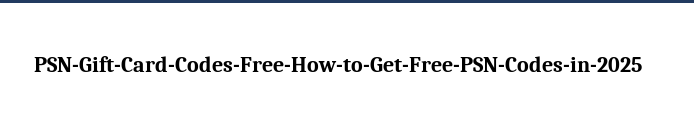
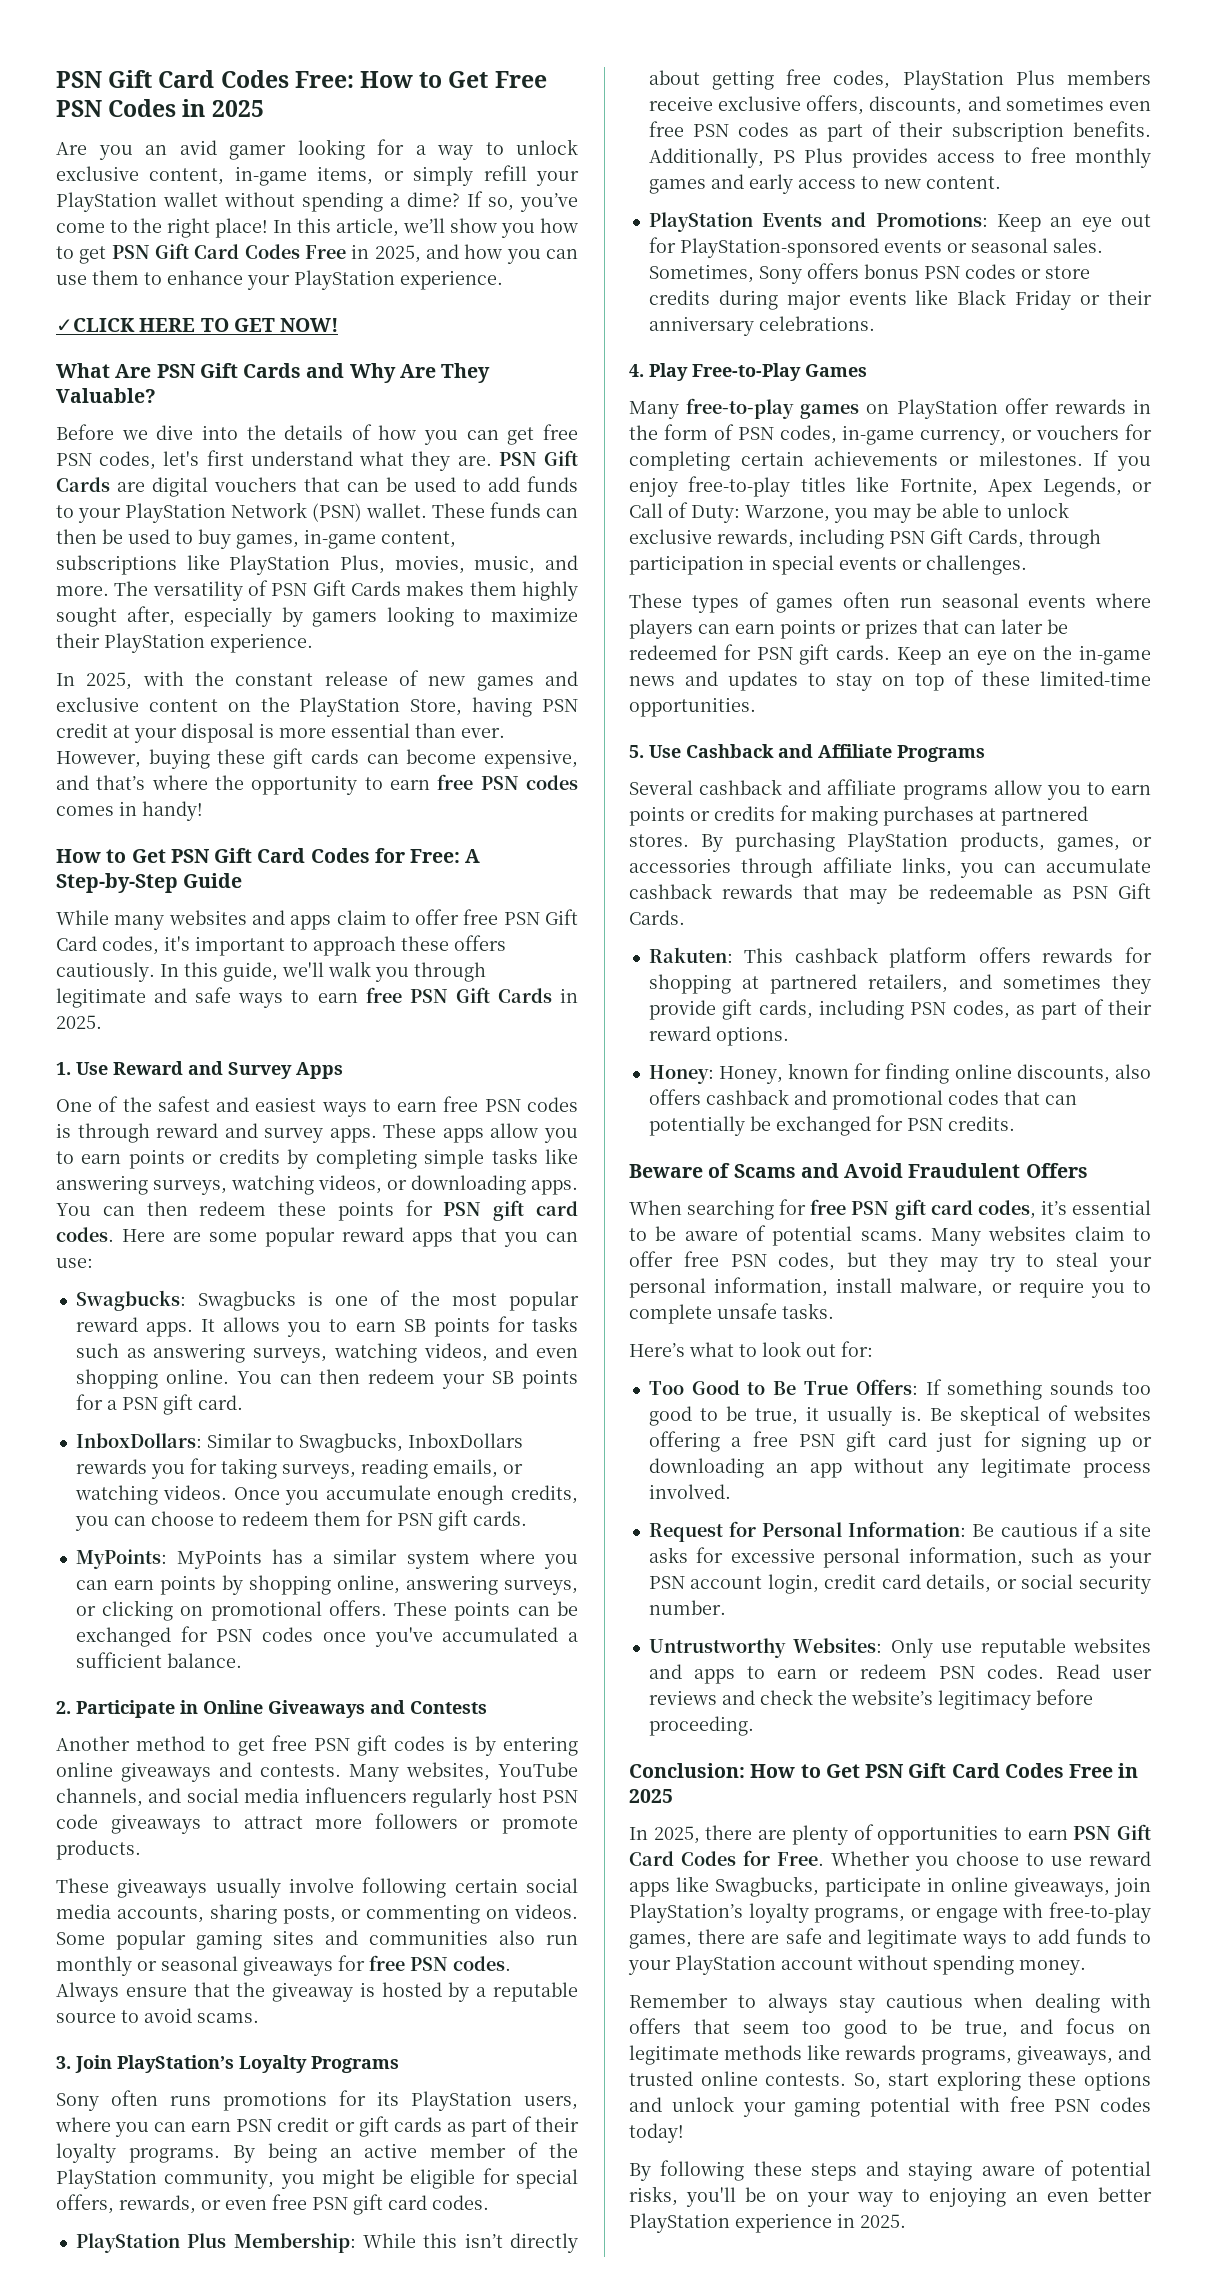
[34,56,642,72] PSN-Gift-Card-Codes-Free-How-to-Get-Free-PSN-Codes-in-2025 -> [56,70,547,88] [56,99,264,117] [56,139,578,160] [56,165,579,186] [56,191,578,212] [56,218,578,238] [56,243,578,264] [56,270,503,290] [56,318,339,332] [56,363,491,383] [56,388,156,403] [56,424,578,445] [56,450,578,471] [56,476,578,497] [56,502,578,523] [56,529,456,549] [56,554,578,575] [56,580,578,601] [56,606,578,627] [56,633,313,653] [56,670,578,691] [56,697,578,717] [56,723,505,743] [56,748,578,769] [56,774,578,795] [56,801,203,821] [56,848,481,863] [56,873,243,893] [56,909,579,930] [56,935,506,956] [56,961,486,982] [56,987,579,1008] [56,1015,102,1029] [56,1061,343,1079] [56,1096,578,1117] [56,1123,578,1143] [56,1148,578,1169] [56,1175,578,1195] [56,1200,578,1221] [56,1227,578,1247] [56,1258,93,1268] [75,1290,579,1311] [75,1316,578,1337] [75,1343,578,1363] [75,1369,578,1389] [75,1394,243,1415] [75,1432,523,1453] [75,1458,523,1479] [74,1485,578,1505] [74,1510,527,1531] [75,1549,578,1569] [75,1575,578,1595] [75,1600,578,1621] [75,1626,578,1647] [75,1652,242,1668] [56,1700,487,1718] [56,1735,578,1756] [56,1762,578,1782] [56,1787,578,1808] [56,1813,578,1834] [56,1840,141,1860] [56,1877,578,1898] [56,1904,578,1924] [56,1930,578,1950] [56,1955,511,1976] [56,1982,578,2002] [56,2008,259,2023] [56,2055,399,2073] [56,2090,578,2111] [55,2116,579,2137] [56,2142,578,2163] [56,2168,578,2189] [56,2194,489,2215] [75,2233,578,2253] [648,69,1151,90] [648,95,1151,115] [648,121,1151,142] [648,147,1151,168] [648,174,1001,194] [648,212,1151,232] [648,237,1103,258] [648,263,1090,284] [648,289,1152,310] [648,316,875,336] [629,363,867,381] [629,398,1151,419] [629,424,1152,445] [629,450,1151,471] [629,476,1152,497] [629,502,1069,523] [629,528,1101,549] [629,555,1027,575] [629,592,1151,613] [629,619,1068,639] [629,644,1151,665] [629,670,1151,691] [629,697,756,717] [629,744,985,762] [629,779,1151,800] [629,805,1088,826] [629,832,1152,852] [629,857,1151,878] [629,883,1151,904] [629,910,685,925] [648,947,1152,968] [648,974,1151,994] [648,999,1152,1020] [648,1026,789,1046] [648,1063,1151,1084] [648,1089,1077,1110] [648,1115,1015,1136] [629,1163,1088,1178] [629,1199,1151,1220] [629,1225,1151,1246] [629,1251,1152,1272] [629,1277,1151,1298] [629,1303,834,1324] [629,1341,873,1357] [648,1379,1151,1400] [648,1405,1151,1426] [648,1431,1152,1452] [648,1458,1151,1478] [648,1484,731,1499] [648,1521,1151,1542] [648,1547,1152,1568] [648,1574,1151,1594] [648,1600,726,1615] [648,1638,1151,1658] [648,1664,1152,1684] [648,1689,1093,1710] [648,1716,754,1736] [629,1763,1139,1778] [629,1789,673,1803] [629,1824,1151,1845] [629,1850,1151,1871] [629,1876,1151,1897] [629,1902,1151,1923] [629,1928,1151,1949] [628,1955,1086,1975] [629,1993,1151,2013] [629,2018,1151,2039] [629,2044,1151,2065] [629,2071,1151,2091] [629,2096,1151,2117] [629,2123,684,2143] [629,2160,1151,2181] [629,2186,1152,2207] [629,2213,906,2233] PSN Gift Card Codes Free: How to Get Free PSN Codes in 2025 // Are you an avid gamer looking for a way to unlock exclusive content, in-game items, or simply refill your PlayStation wallet without spending a dime? If so, you’ve come to the right place! In this article, we’ll show you how to get PSN Gift Card Codes Free in 2025, and how you can use them to enhance your PlayStation experience. // ✓CLICK HERE TO GET NOW! // What Are PSN Gift Cards and Why Are They Valuable? // Before we dive into the details of how you can get free PSN codes, let's first understand what they are. PSN Gift Cards are digital vouchers that can be used to add funds to your PlayStation Network (PSN) wallet. These funds can then be used to buy games, in-game content, subscriptions like PlayStation Plus, movies, music, and more. The versatility of PSN Gift Cards makes them highly sought after, especially by gamers looking to maximize their PlayStation experience. // In 2025, with the constant release of new games and exclusive content on the PlayStation Store, having PSN credit at your disposal is more essential than ever. However, buying these gift cards can become expensive, and that’s where the opportunity to earn free PSN codes comes in handy! // How to Get PSN Gift Card Codes for Free: A Step-by-Step Guide // While many websites and apps claim to offer free PSN Gift Card codes, it's important to approach these offers cautiously. In this guide, we'll walk you through legitimate and safe ways to earn free PSN Gift Cards in 2025. // 1. Use Reward and Survey Apps // One of the safest and easiest ways to earn free PSN codes is through reward and survey apps. These apps allow you to earn points or credits by completing simple tasks like answering surveys, watching videos, or downloading apps. You can then redeem these points for PSN gift card codes. Here are some popular reward apps that you can use: // Swagbucks: Swagbucks is one of the most popular reward apps. It allows you to earn SB points for tasks such as answering surveys, watching videos, and even shopping online. You can then redeem your SB points for a PSN gift card. // InboxDollars: Similar to Swagbucks, InboxDollars rewards you for taking surveys, reading emails, or watching videos. Once you accumulate enough credits, you can choose to redeem them for PSN gift cards. // MyPoints: MyPoints has a similar system where you can earn points by shopping online, answering surveys, or clicking on promotional offers. These points can be exchanged for PSN codes once you've accumulated a sufficient balance. // 2. Participate in Online Giveaways and Contests // Another method to get free PSN gift codes is by entering online giveaways and contests. Many websites, YouTube channels, and social media influencers regularly host PSN code giveaways to attract more followers or promote products. // These giveaways usually involve following certain social media accounts, sharing posts, or commenting on videos. Some popular gaming sites and communities also run monthly or seasonal giveaways for free PSN codes. Always ensure that the giveaway is hosted by a reputable source to avoid scams. // 3. Join PlayStation’s Loyalty Programs // Sony often runs promotions for its PlayStation users, where you can earn PSN credit or gift cards as part of their loyalty programs. By being an active member of the PlayStation community, you might be eligible for special offers, rewards, or even free PSN gift card codes. // PlayStation Plus Membership: While this isn’t directly about getting free codes, PlayStation Plus members receive exclusive offers, discounts, and sometimes even free PSN codes as part of their subscription benefits. Additionally, PS Plus provides access to free monthly games and early access to new content. // PlayStation Events and Promotions: Keep an eye out for PlayStation-sponsored events or seasonal sales. Sometimes, Sony offers bonus PSN codes or store credits during major events like Black Friday or their anniversary celebrations. // 4. Play Free-to-Play Games // Many free-to-play games on PlayStation offer rewards in the form of PSN codes, in-game currency, or vouchers for completing certain achievements or milestones. If you enjoy free-to-play titles like Fortnite, Apex Legends, or Call of Duty: Warzone, you may be able to unlock exclusive rewards, including PSN Gift Cards, through participation in special events or challenges. // These types of games often run seasonal events where players can earn points or prizes that can later be redeemed for PSN gift cards. Keep an eye on the in-game news and updates to stay on top of these limited-time opportunities. // 5. Use Cashback and Affiliate Programs // Several cashback and affiliate programs allow you to earn points or credits for making purchases at partnered stores. By purchasing PlayStation products, games, or accessories through affiliate links, you can accumulate cashback rewards that may be redeemable as PSN Gift Cards. // Rakuten: This cashback platform offers rewards for shopping at partnered retailers, and sometimes they provide gift cards, including PSN codes, as part of their reward options. // Honey: Honey, known for finding online discounts, also offers cashback and promotional codes that can potentially be exchanged for PSN credits. // Beware of Scams and Avoid Fraudulent Offers // When searching for free PSN gift card codes, it’s essential to be aware of potential scams. Many websites claim to offer free PSN codes, but they may try to steal your personal information, install malware, or require you to complete unsafe tasks. // Here’s what to look out for: // Too Good to Be True Offers: If something sounds too good to be true, it usually is. Be skeptical of websites offering a free PSN gift card just for signing up or downloading an app without any legitimate process involved. // Request for Personal Information: Be cautious if a site asks for excessive personal information, such as your PSN account login, credit card details, or social security number. // Untrustworthy Websites: Only use reputable websites and apps to earn or redeem PSN codes. Read user reviews and check the website’s legitimacy before proceeding. // Conclusion: How to Get PSN Gift Card Codes Free in 2025 // In 2025, there are plenty of opportunities to earn PSN Gift Card Codes for Free. Whether you choose to use reward apps like Swagbucks, participate in online giveaways, join PlayStation’s loyalty programs, or engage with free-to-play games, there are safe and legitimate ways to add funds to your PlayStation account without spending money. // Remember to always stay cautious when dealing with offers that seem too good to be true, and focus on legitimate methods like rewards programs, giveaways, and trusted online contests. So, start exploring these options and unlock your gaming potential with free PSN codes today! // By following these steps and staying aware of potential risks, you'll be on your way to enjoying an even better PlayStation experience in 2025.

